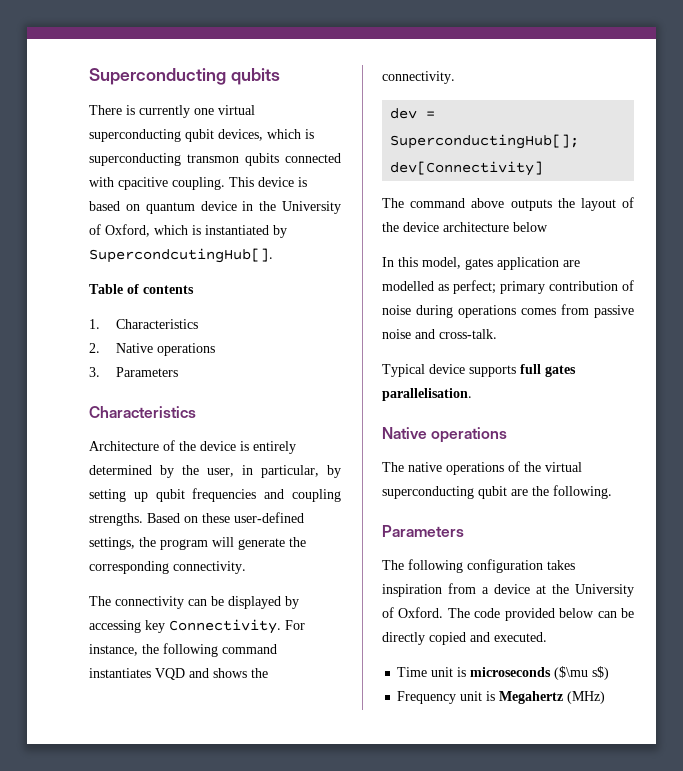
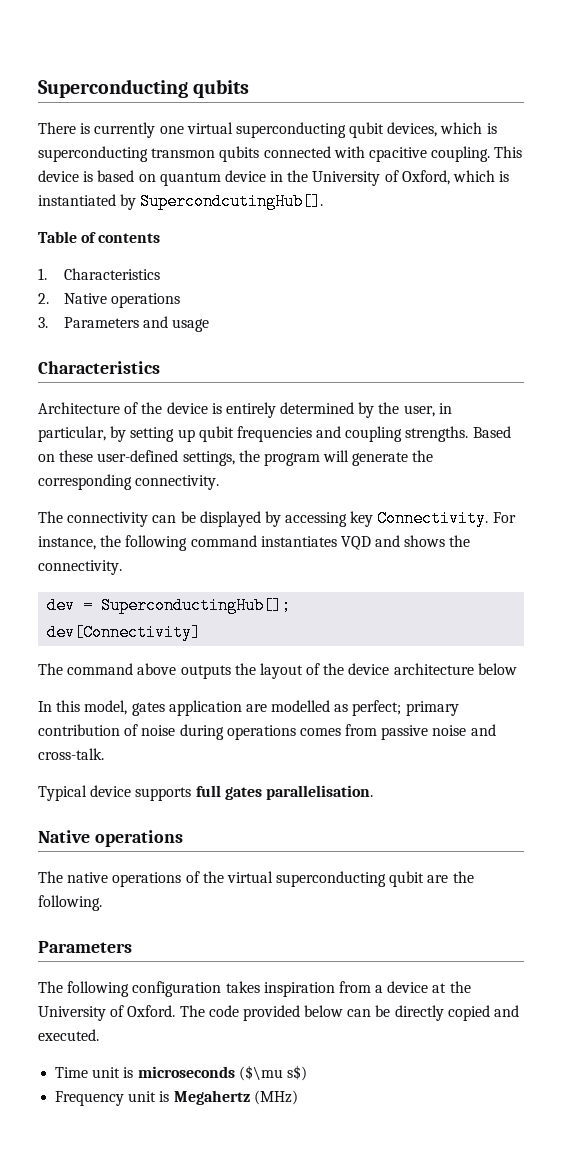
(179, 372) none -> [143,316,210,332] and usage

